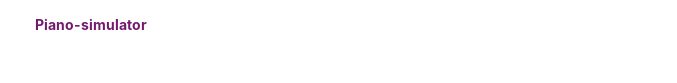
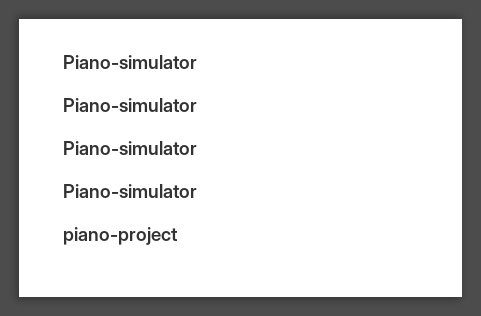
[35,18,147,30] Piano-simulator -> [63,55,197,69] [63,98,197,112] [63,141,197,155] [63,184,197,198] [63,227,178,245] Piano-simulator // Piano-simulator // Piano-simulator // Piano-simulator // piano-project

